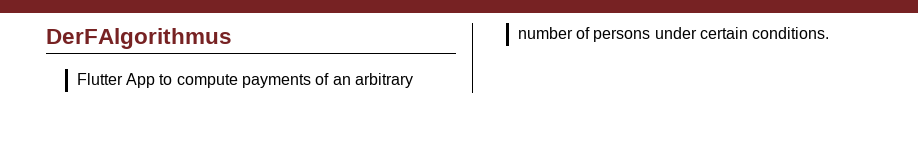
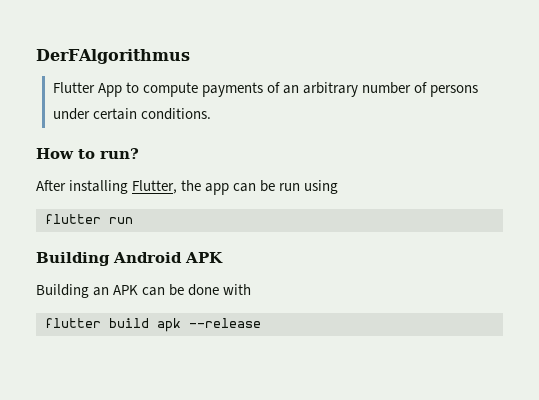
(830, 33) none -> [36,148,139,159] [36,180,339,195] [45,214,133,224] [36,252,223,266] [36,284,252,298] [45,318,261,332] // How to run? // After installing Flutter, the app can be run using // flutter run // Building Android APK // Building an APK can be done with // flutter build apk --release

